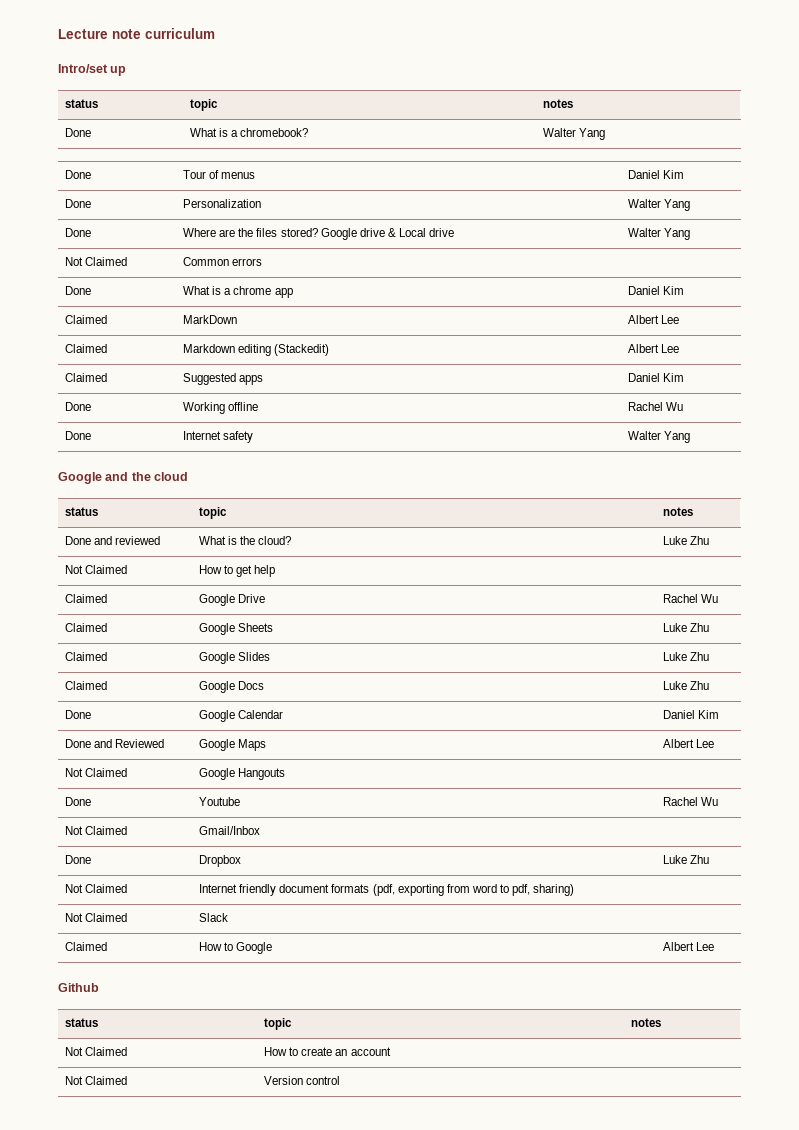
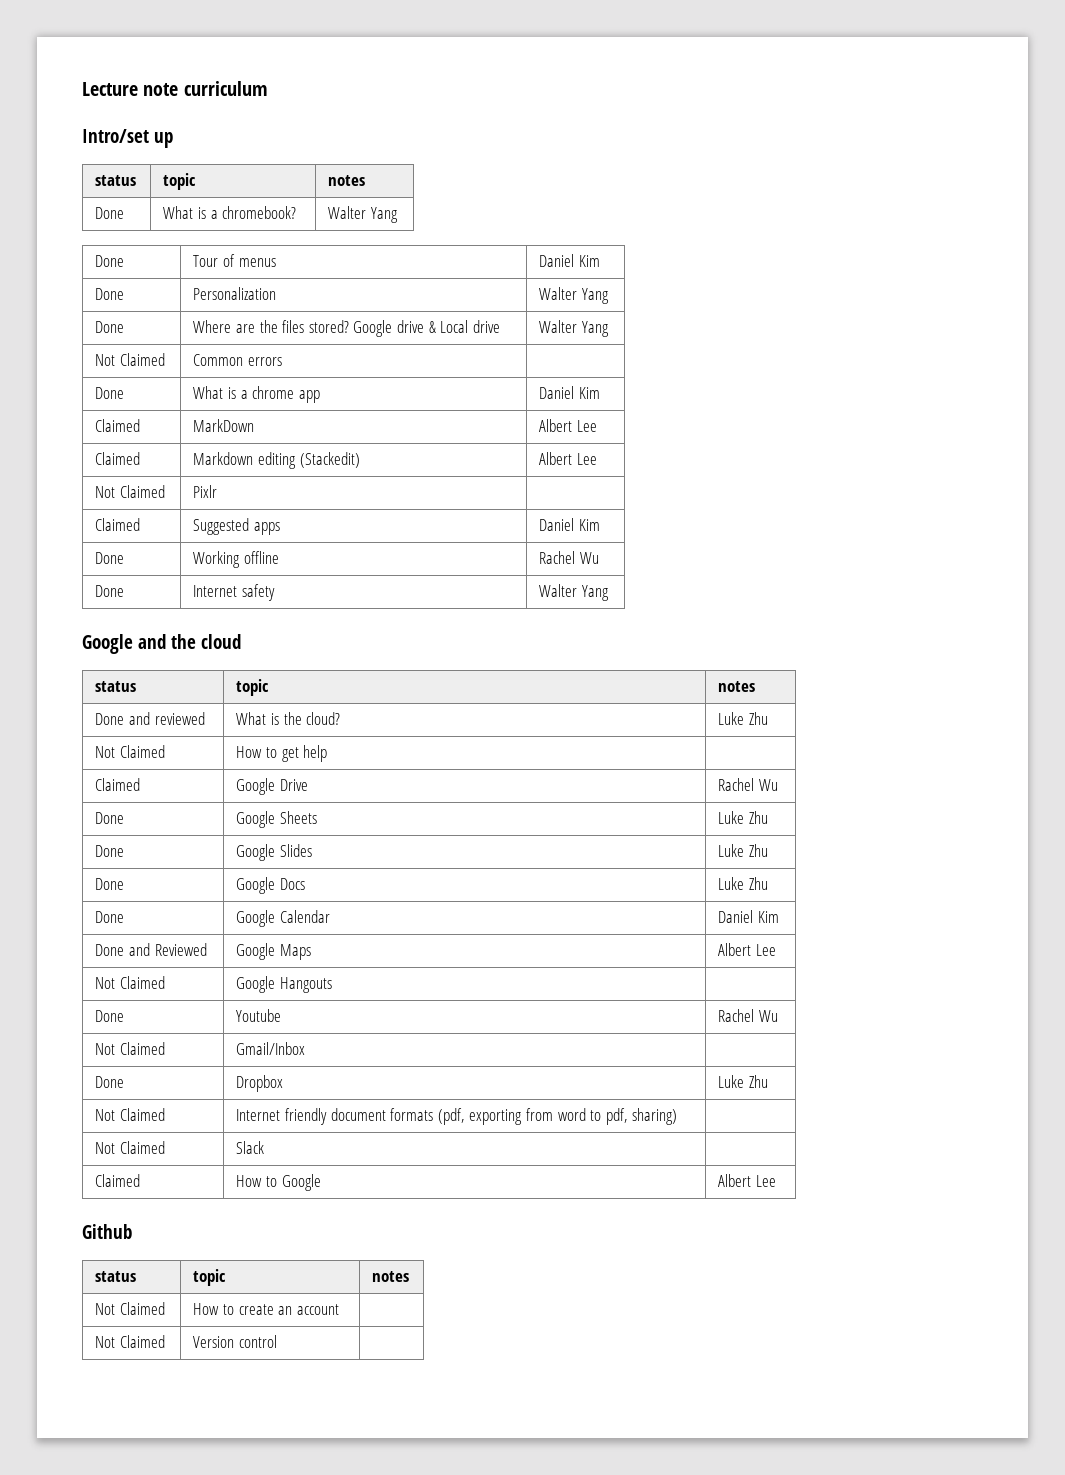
(680, 348) none -> [95,485,165,498] [193,485,218,498] // Not Claimed | Pixlr |
[65,623,108,632] Claimed -> [95,812,125,824] Done
[65,652,108,661] Claimed -> [95,845,125,857] Done
[65,681,108,690] Claimed -> [95,878,125,890] Done

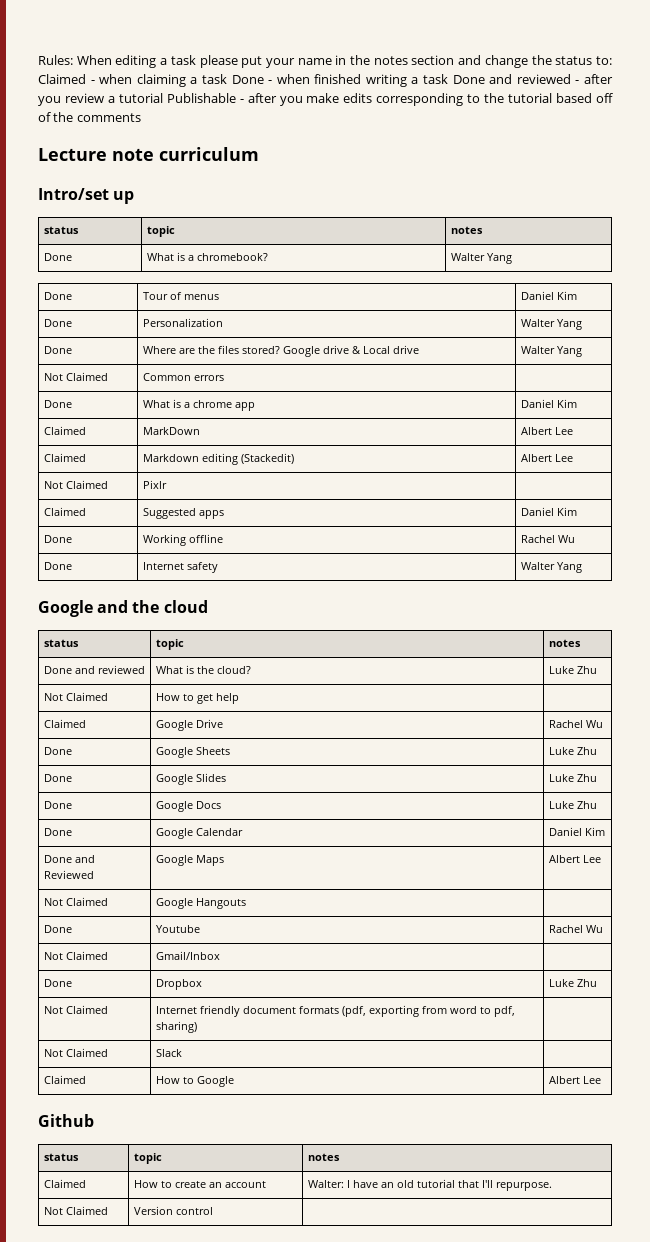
(82, 89) none -> [38,55,612,68] [38,74,613,87] [38,93,613,106] [38,112,141,122] Rules: When editing a task please put your name in the notes section and change the status to: Claimed - when claiming a task Done - when finished writing a task Done and reviewed - after you review a tutorial Publishable - after you make edits corresponding to the tutorial based off of the comments //
[95,1303,116,1315] Not -> (340, 1157) none
(339, 1309) none -> [307,1179,552,1191] Walter: I have an old tutorial that I'll repurpose.

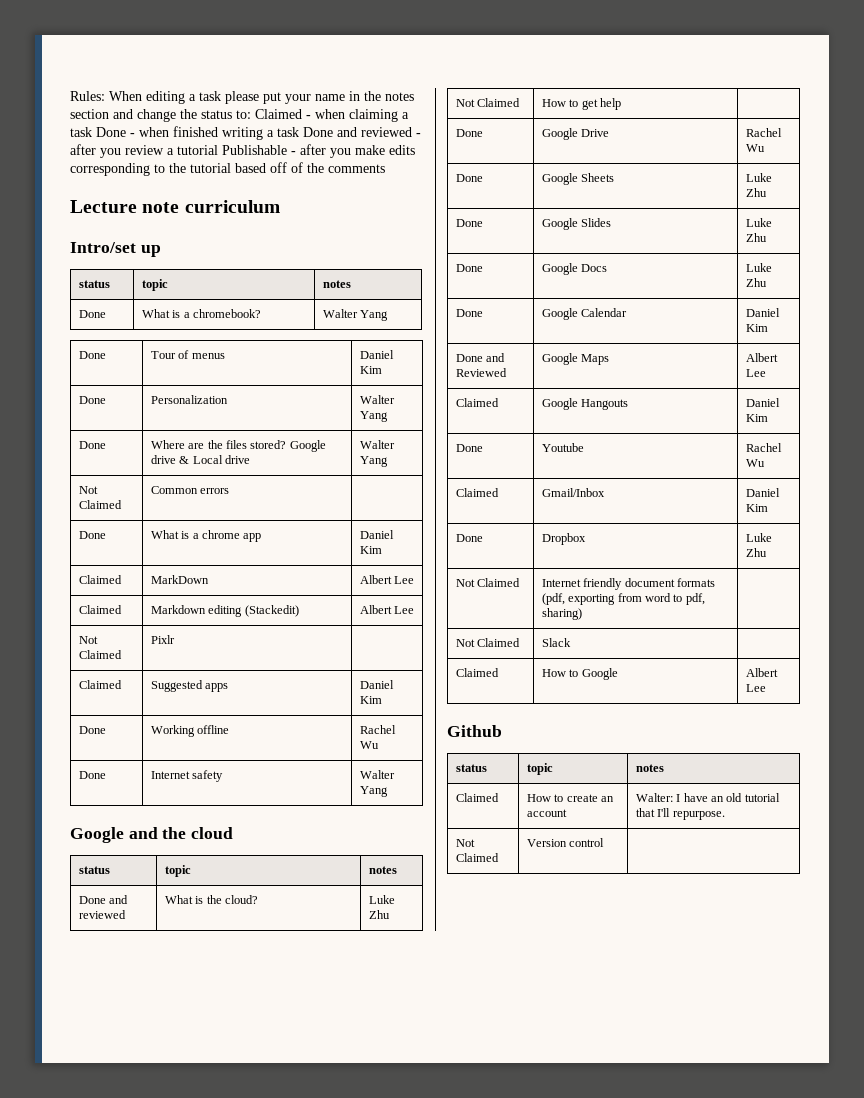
[43,719,86,728] Claimed -> [455,129,483,137] Done
[43,898,63,906] Not -> (766, 373) none
(246, 903) none -> [745,398,780,407] [745,414,768,422] Daniel Kim
[43,952,63,960] Not -> (765, 463) none
(220, 955) none -> [745,488,780,497] [745,504,768,512] Daniel Kim

